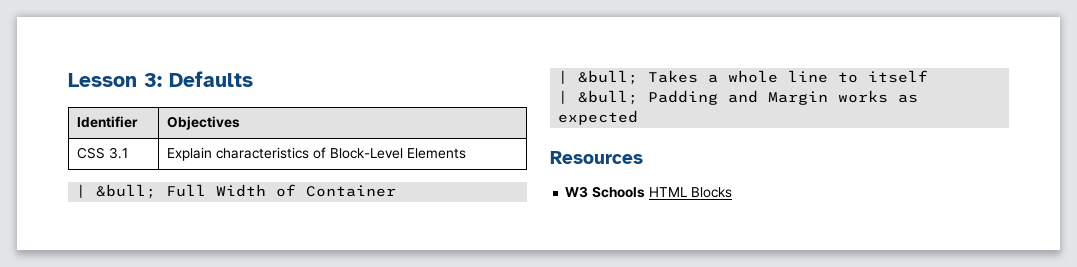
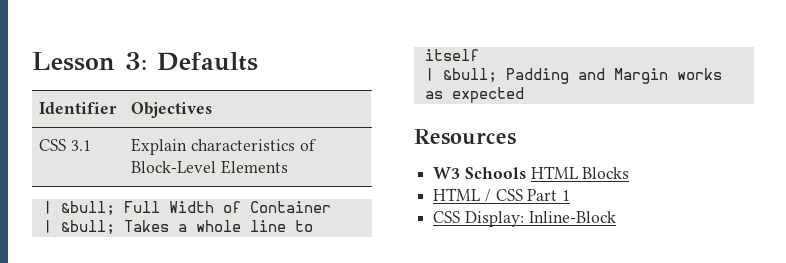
(733, 192) none -> [433,188,571,202] [433,211,616,227] // HTML / CSS Part 1 // CSS Display: Inline-Block

